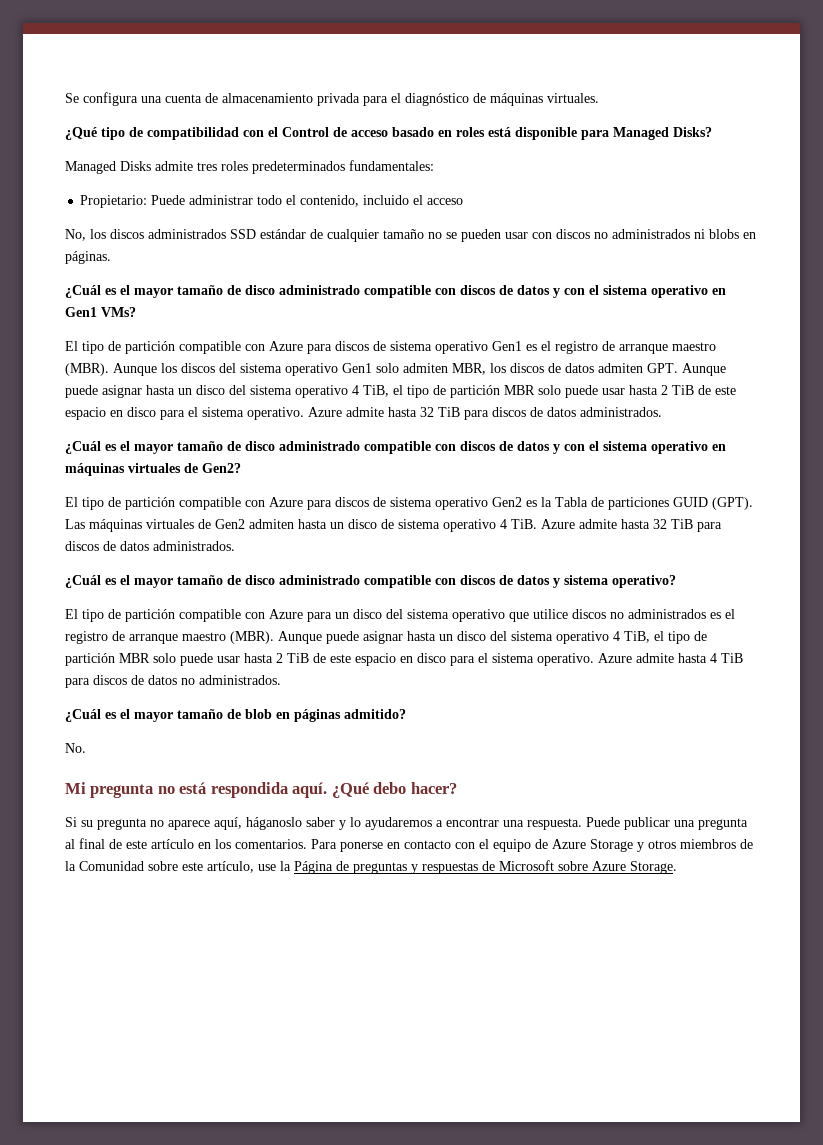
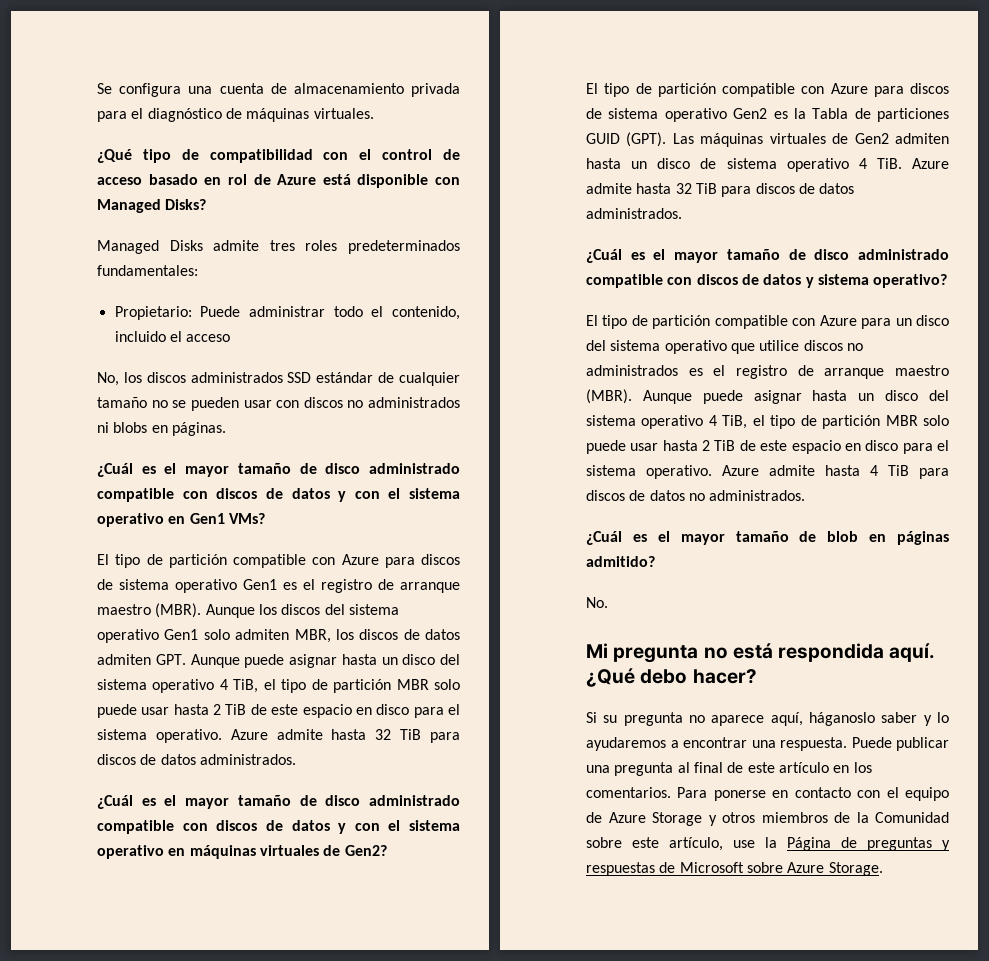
[282,127,329,137] Control -> [382,149,433,160] control
[456,127,485,137] roles -> [227,174,317,185] rol de Azure
[581,130,609,140] para -> [435,177,460,185] con

